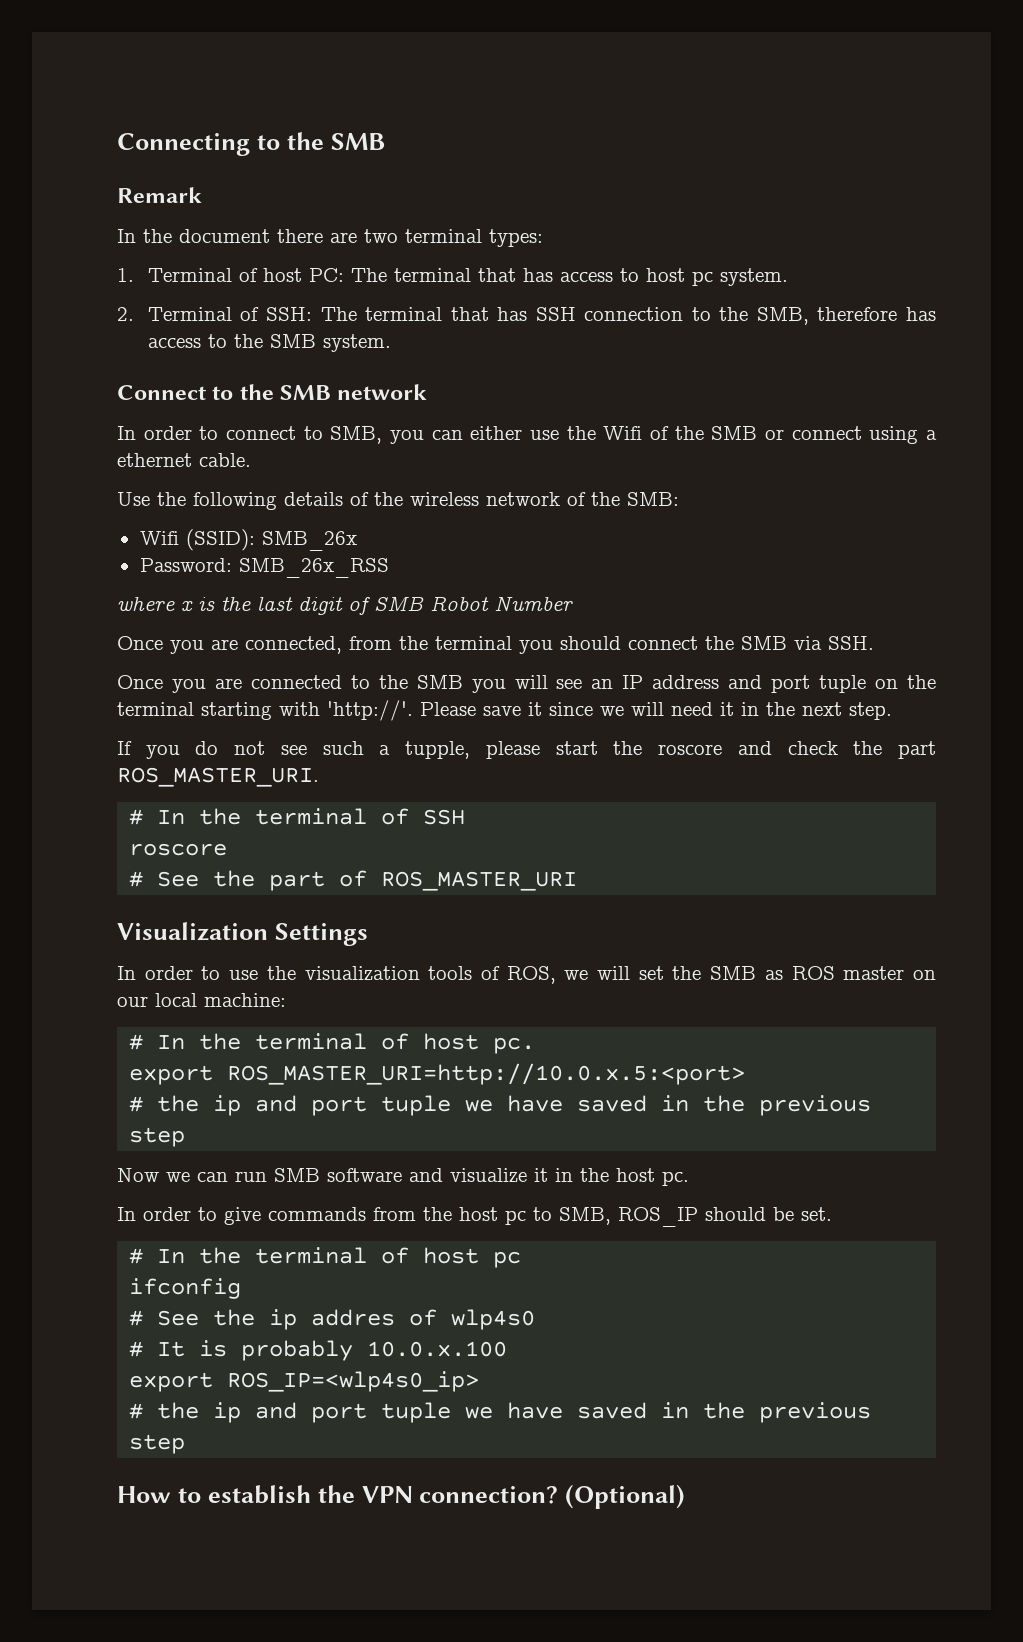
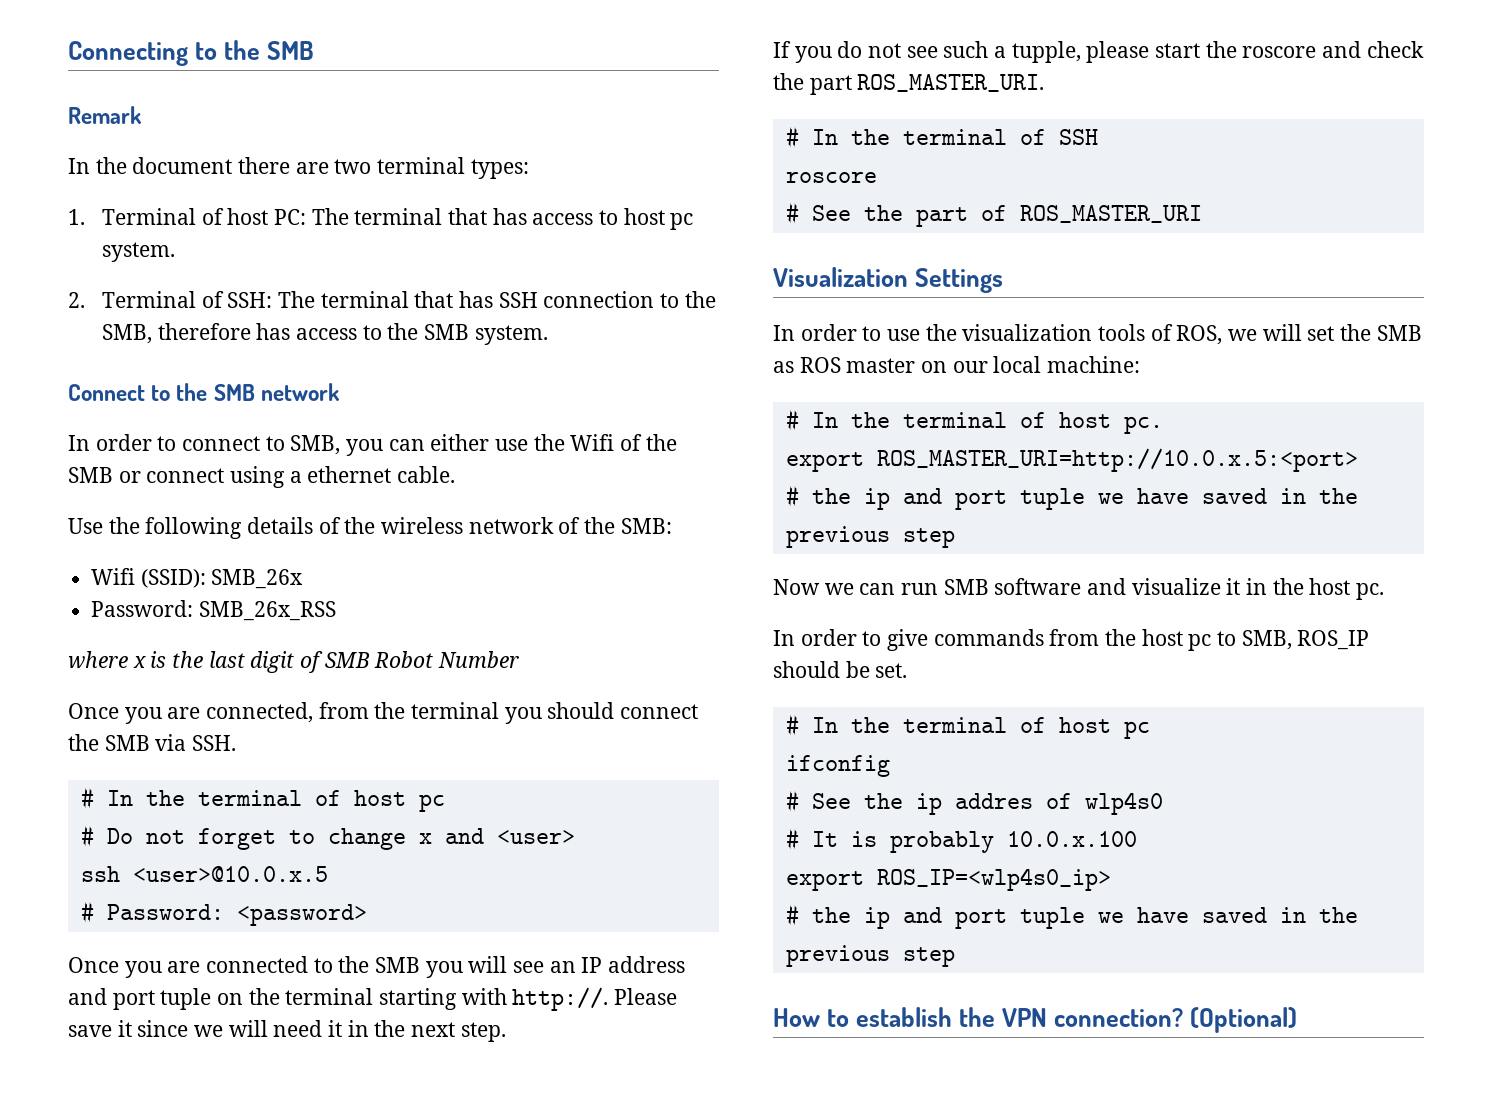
(874, 643) none -> [80,787,445,812] [80,825,575,850] [80,866,328,882] [80,901,367,926] // # In the terminal of host pc // # Do not forget to change x and <user> // ssh <user>@10.0.x.5 // # Password: <password>
[327,700,413,721] 'http://'. -> [512,987,609,1011] http://.

